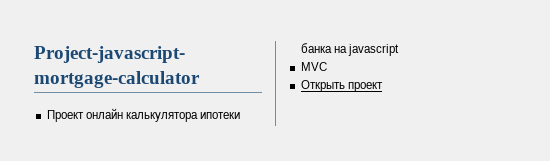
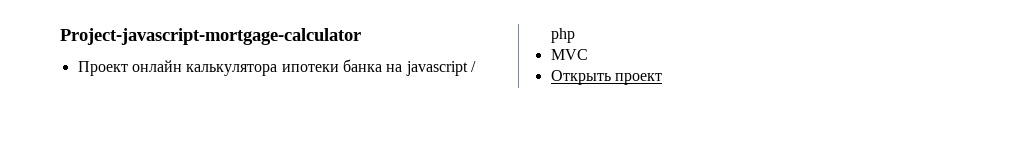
(399, 50) none -> [470,61,476,72] [550,28,575,43] / php

